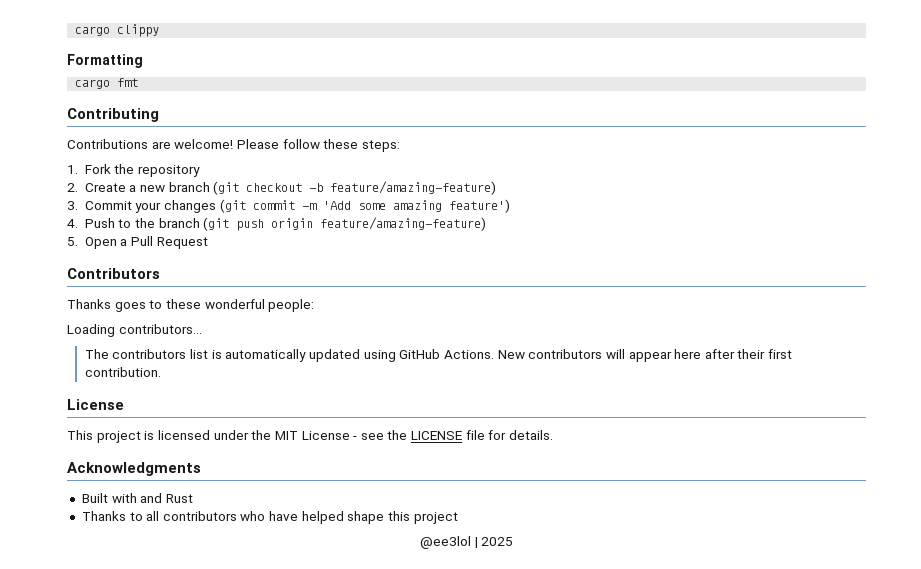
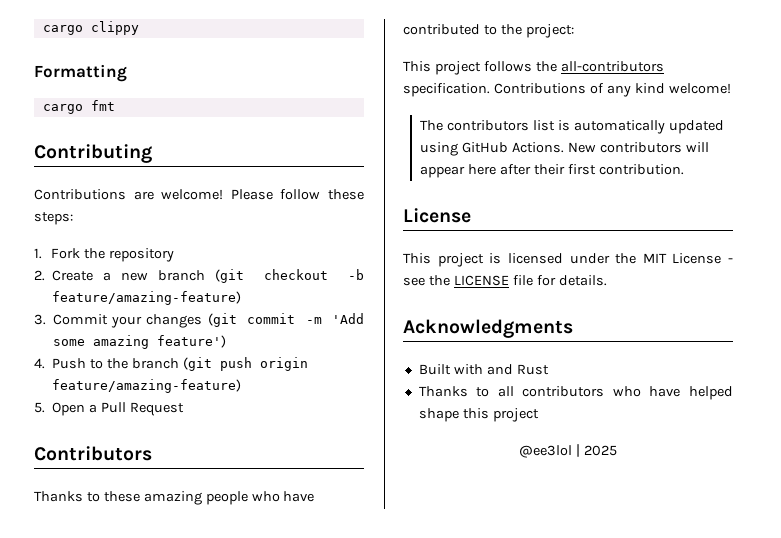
[114,302,146,312] goes -> (83, 496) none
[204,299,315,312] [67,324,202,337] wonderful people: // Loading contributors... -> [143,491,315,505] [403,24,574,38] [403,61,664,75] [403,83,731,97] amazing people who have contributed to the project: // This project follows the all-contributors specification. Contributions of any kind welcome!

